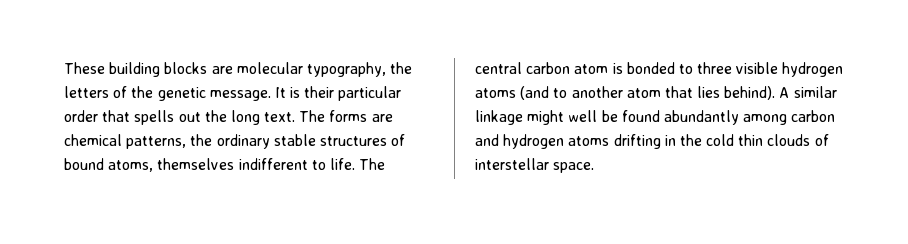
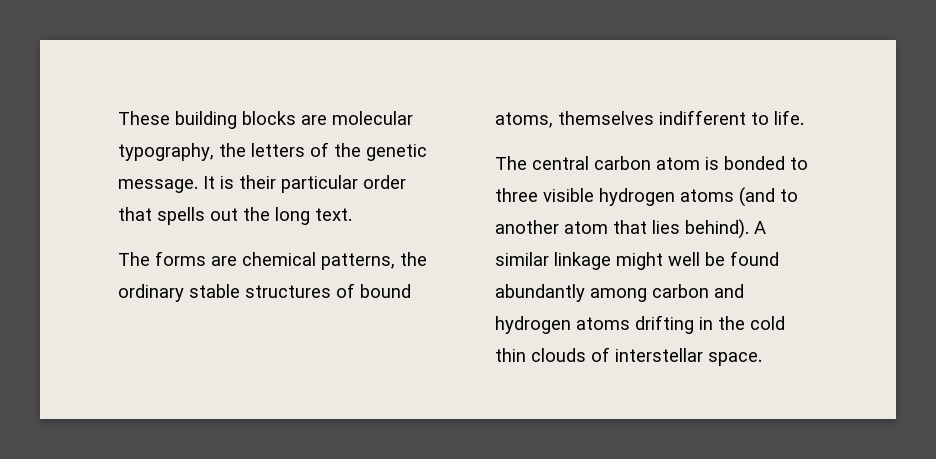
(296, 117) none -> (352, 214) //
(355, 164) none -> (804, 117) //

